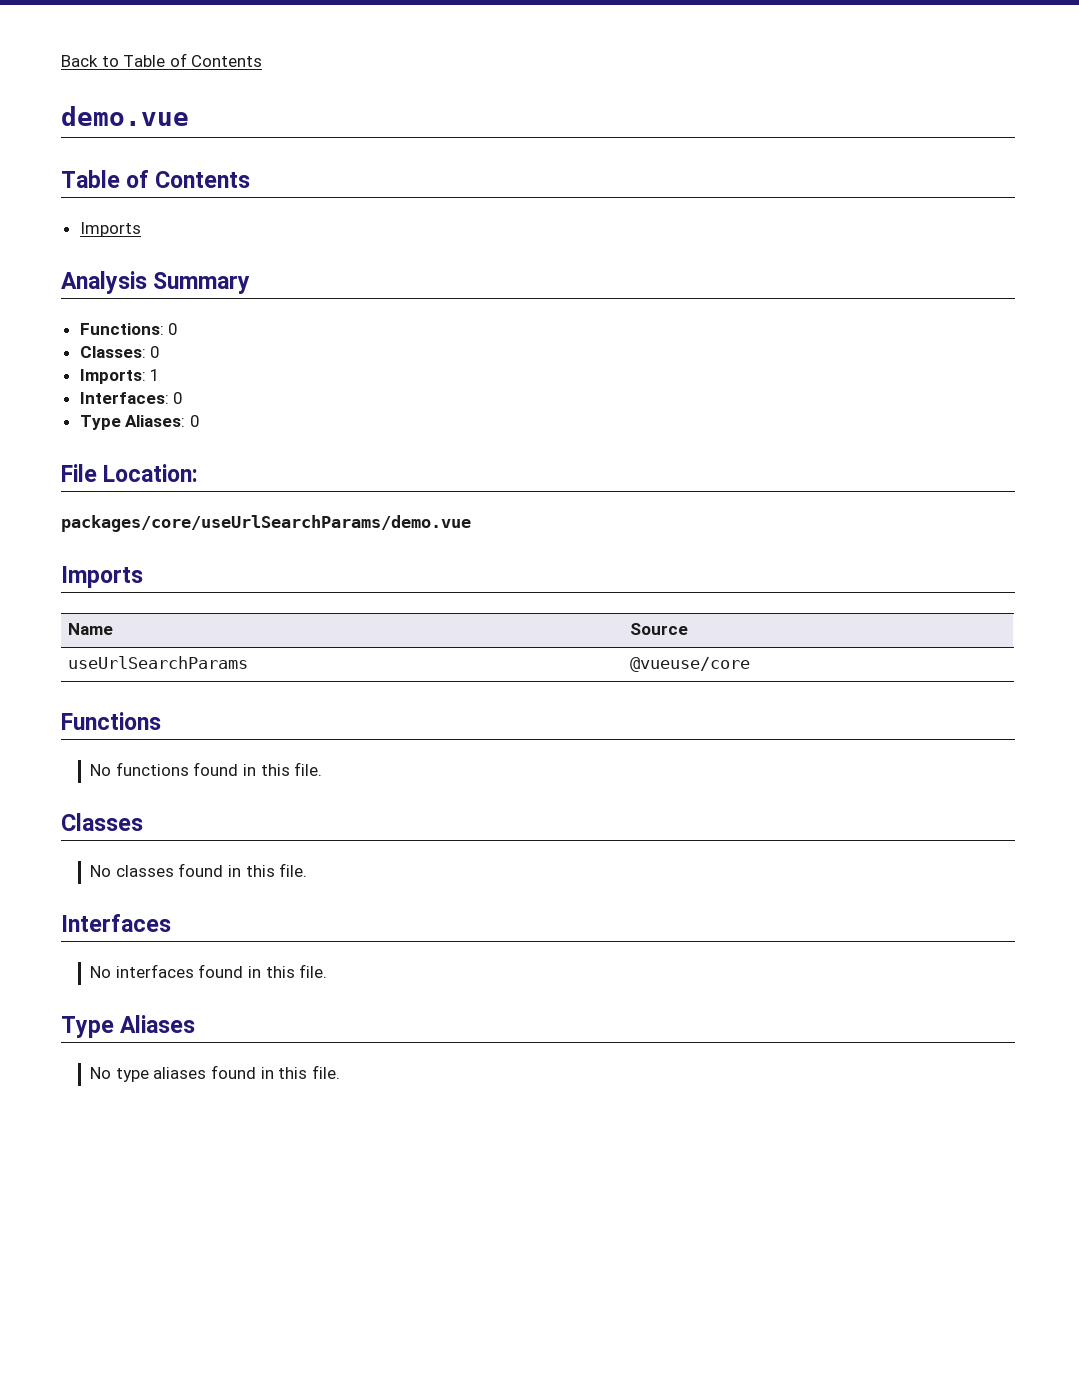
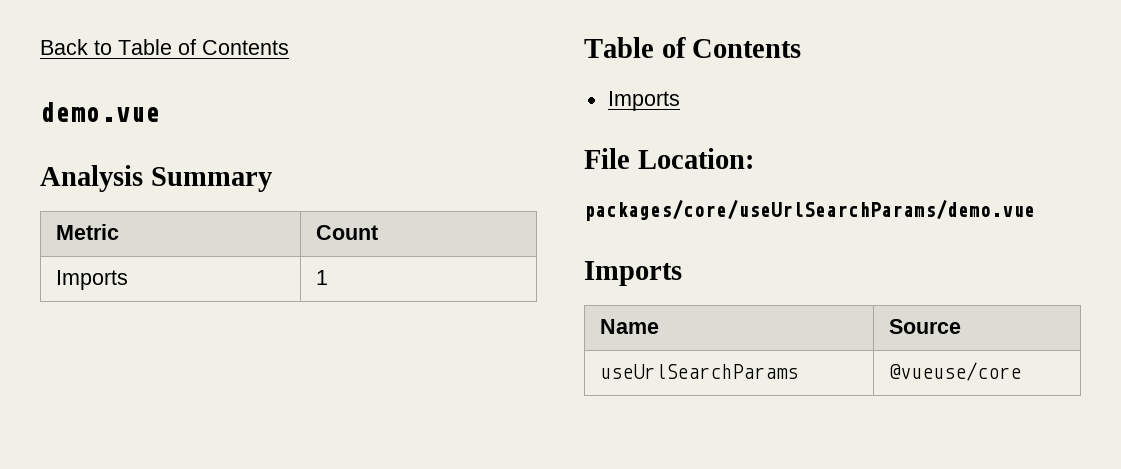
[61,170,251,188] [79,222,141,237] [61,271,251,294] [79,323,179,335] [79,346,161,358] [79,369,161,384] [79,392,184,404] [79,415,200,430] Table of Contents // Imports // Analysis Summary // Functions: 0 // Classes: 0 // Imports: 1 // Interfaces: 0 // Type Aliases: 0 -> [40,165,272,192] [56,224,120,240] [316,225,379,240] [56,270,129,290] [316,270,329,285] [584,37,802,58] [607,91,680,111] Analysis Summary // Metric | Count // Imports | 1 // Table of Contents // Imports
[61,712,161,730] [90,762,323,776] [61,813,143,831] [90,863,308,877] [61,914,171,932] [90,964,328,978] [61,1015,196,1038] [90,1065,340,1082] // Functions // No functions found in this file. // Classes // No classes found in this file. // Interfaces // No interfaces found in this file. // Type Aliases // No type aliases found in this file. -> (1022, 371) none

